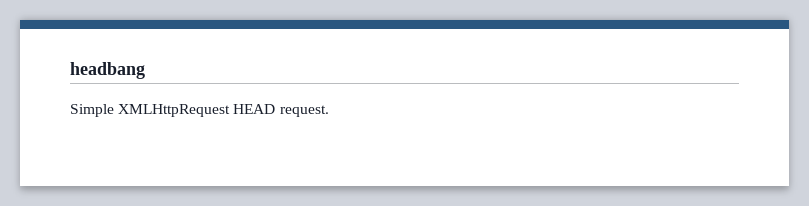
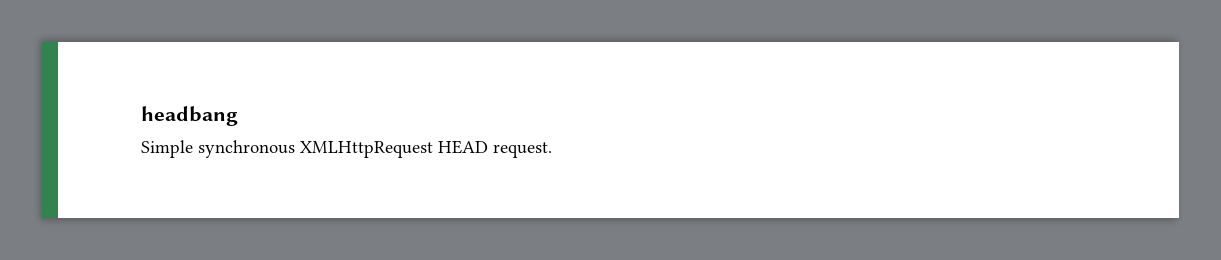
(114, 110) none -> [198,140,295,158] synchronous

